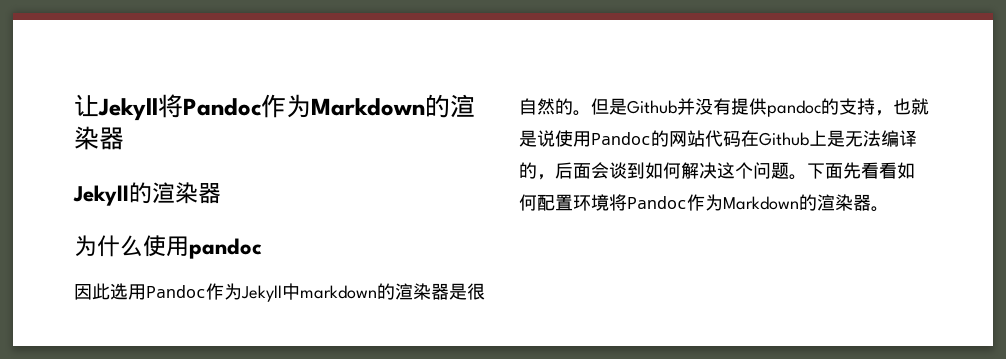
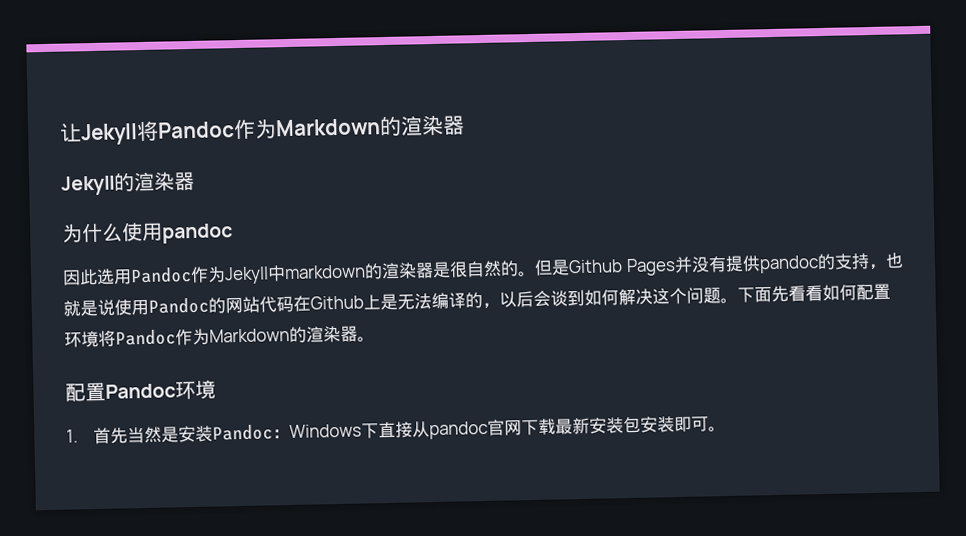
(677, 107) none -> [625,258,676,277] Pages
[555,162,591,179] 后面 -> [499,290,534,308] 以后
(889, 209) none -> [65,379,216,402] [66,416,727,445] // 配置Pandoc环境 // 1.首先当然是安装Pandoc：Windows下直接从pandoc官网下载最新安装包安装即可。

